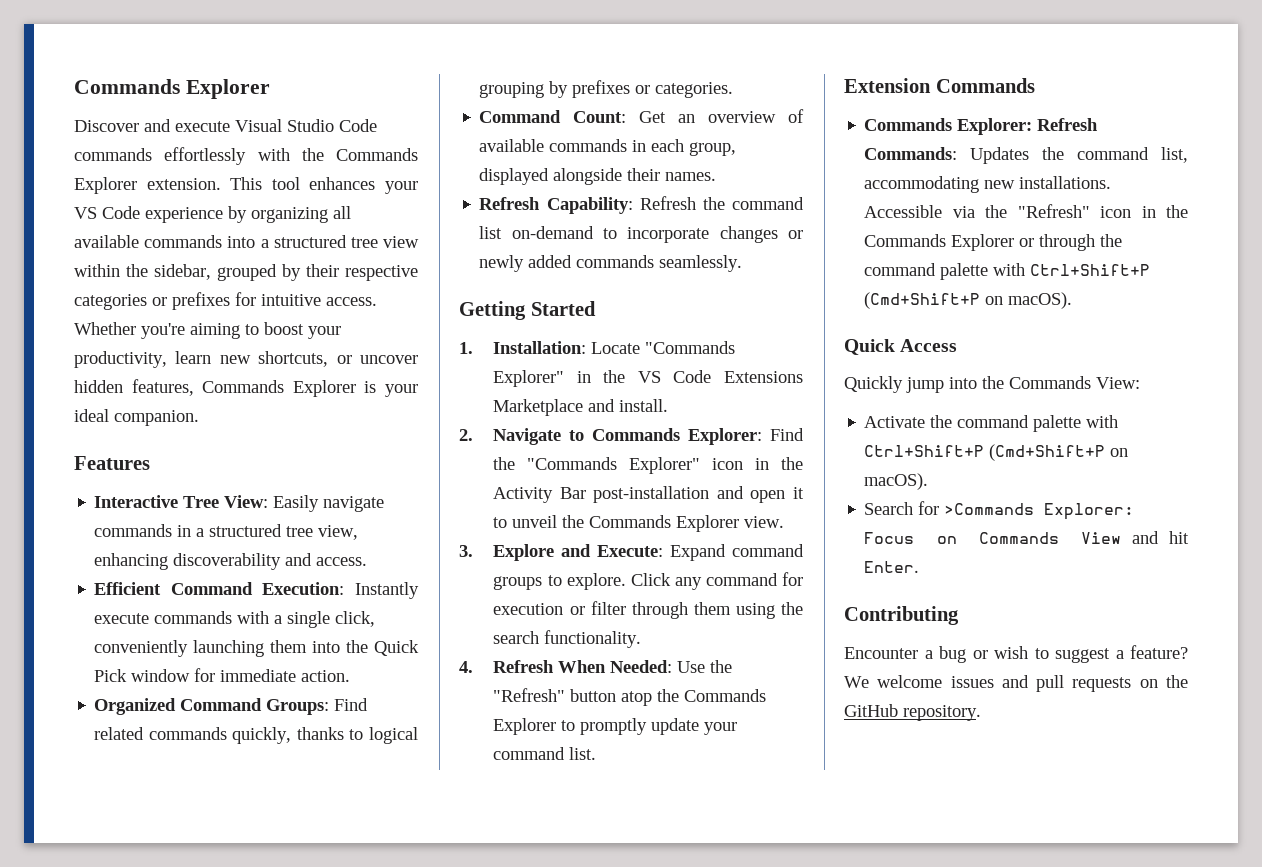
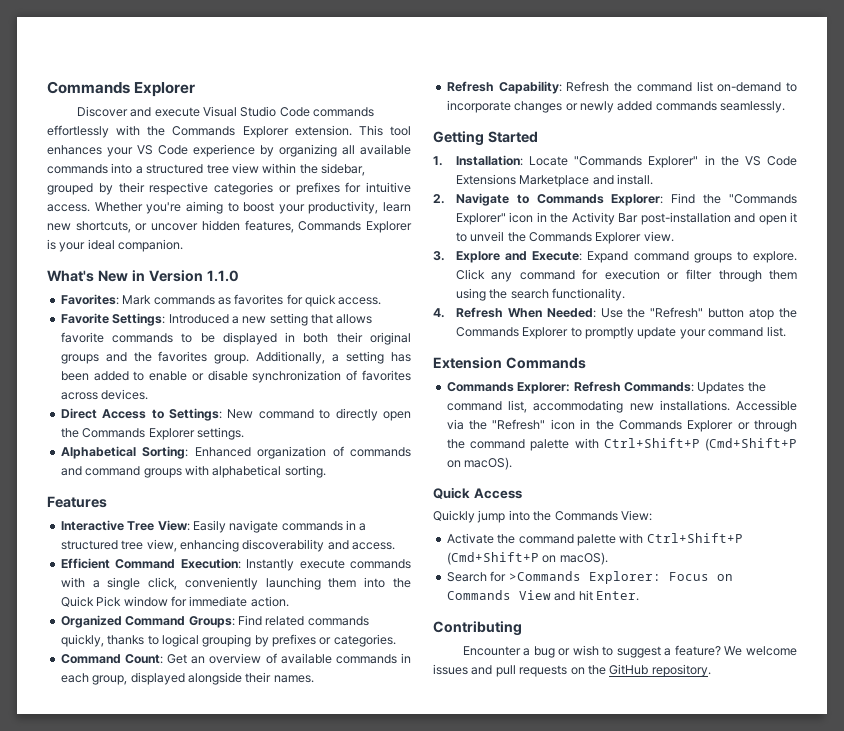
(199, 418) none -> [47,270,239,282] [60,294,382,307] [60,313,373,326] [60,332,411,345] [60,351,411,364] [60,370,411,383] [60,389,149,400] [60,408,411,421] [60,427,244,440] [60,446,411,459] [60,465,326,478] // What's New in Version 1.1.0 // Favorites: Mark commands as favorites for quick access. // Favorite Settings: Introduced a new setting that allows favorite commands to be displayed in both their original groups and the favorites group. Additionally, a setting has been added to enable or disable synchronization of favorites across devices. // Direct Access to Settings: New command to directly open the Commands Explorer settings. // Alphabetical Sorting: Enhanced organization of commands and command groups with alphabetical sorting.

